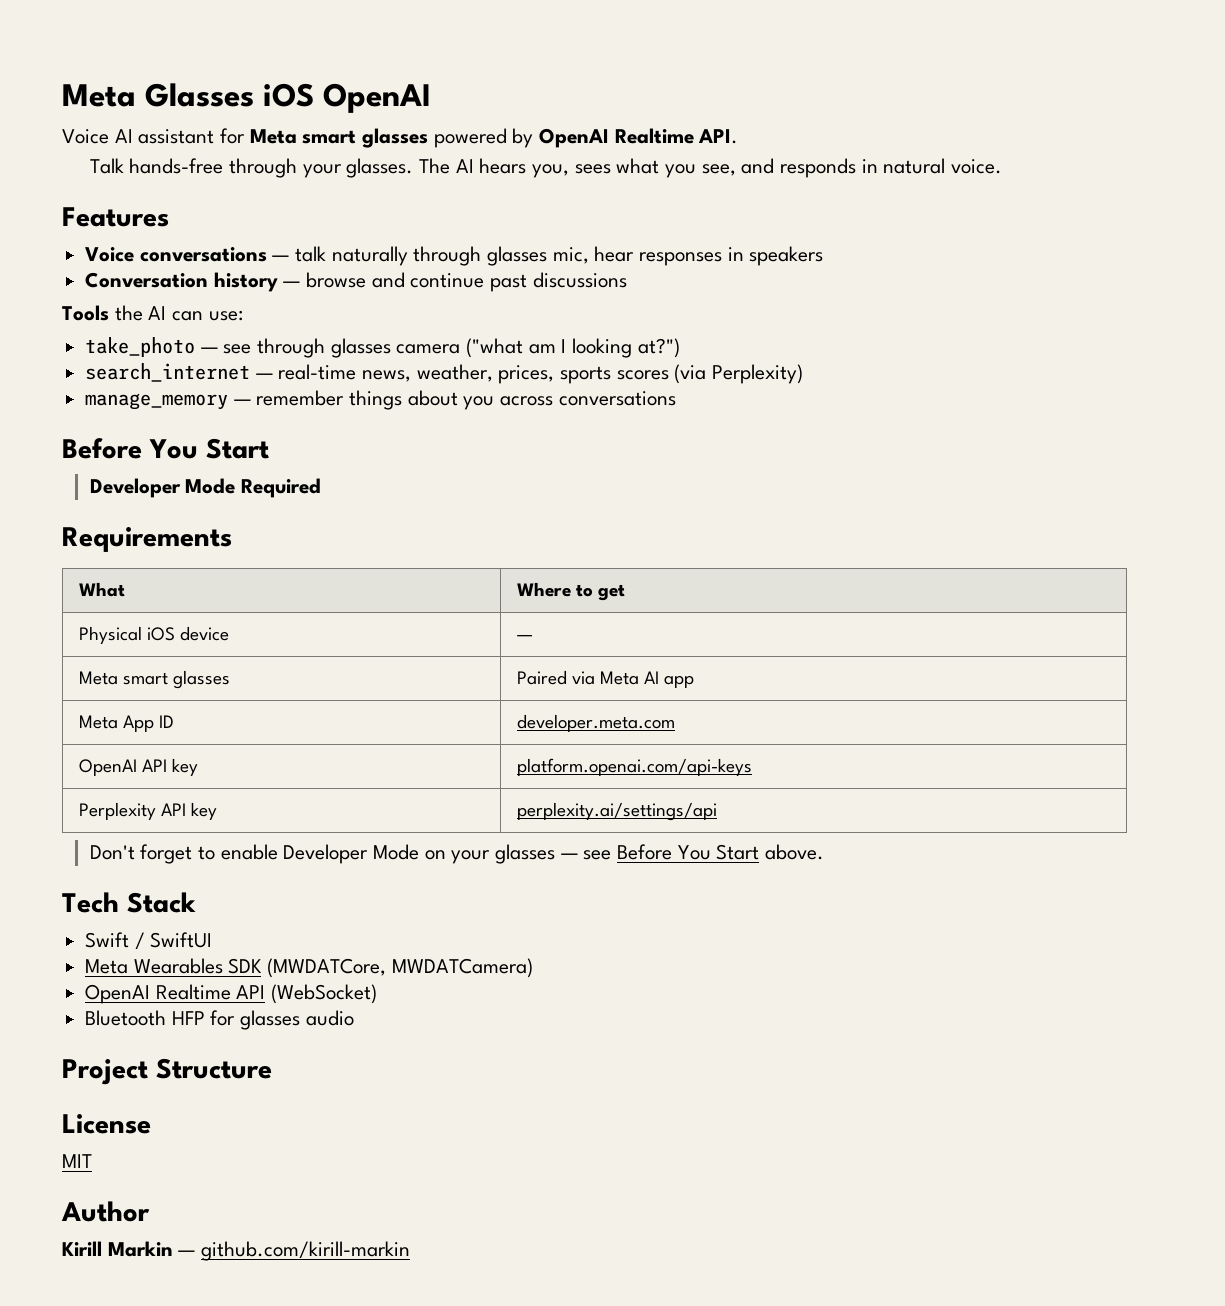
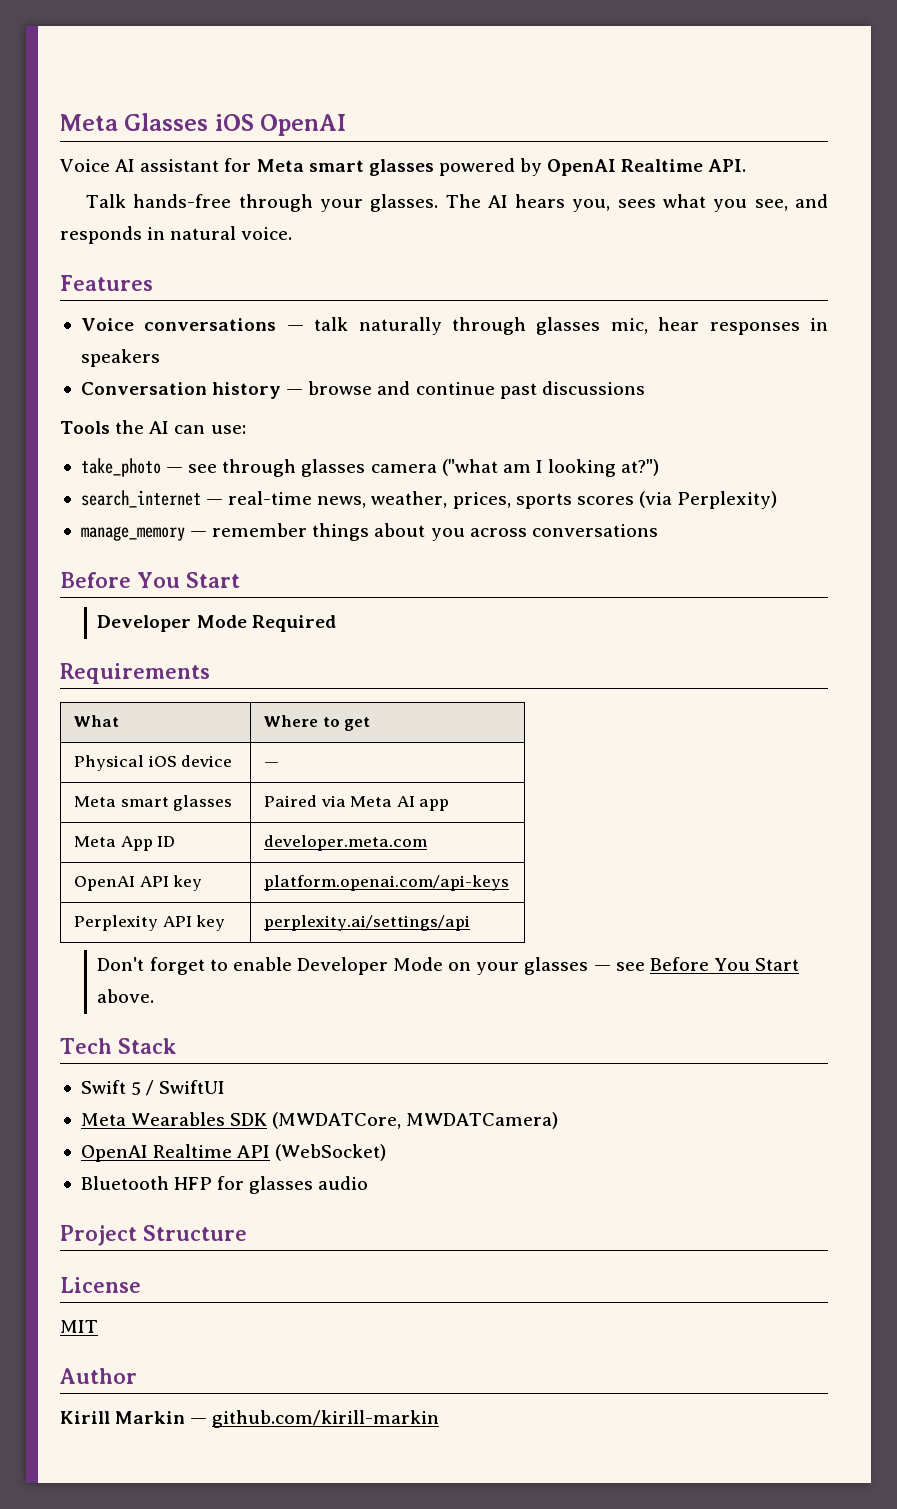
(130, 940) none -> [131,1082,142,1095] 5

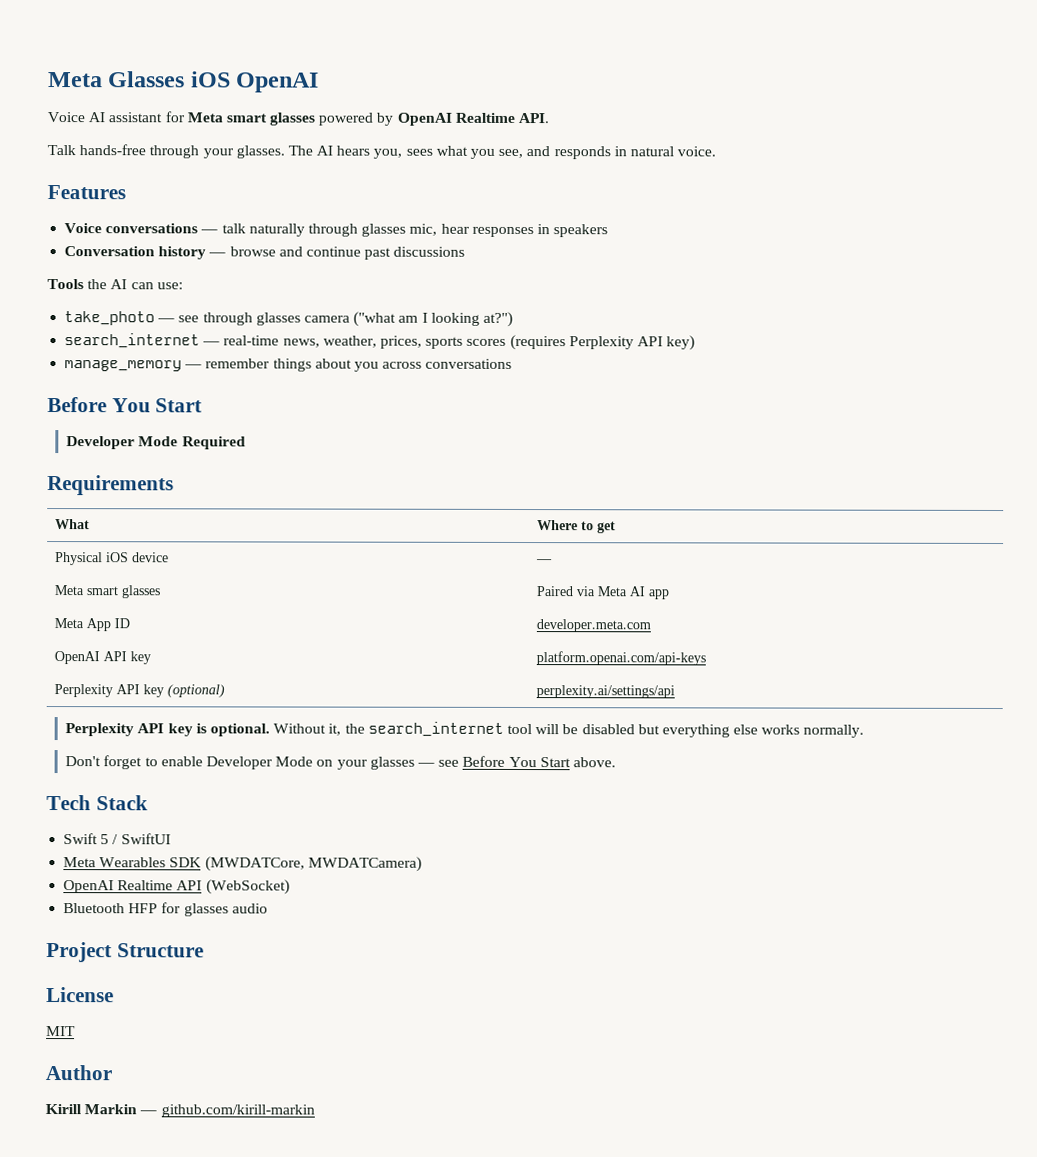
[638,491,778,509] (via Perplexity) -> [509,334,696,351] (requires Perplexity API key)
(226, 923) none -> [166,684,225,698] (optional)
(471, 923) none -> [65,721,865,738] // Perplexity API key is optional. Without it, the search_internet tool will be disabled but everything else works normally.

